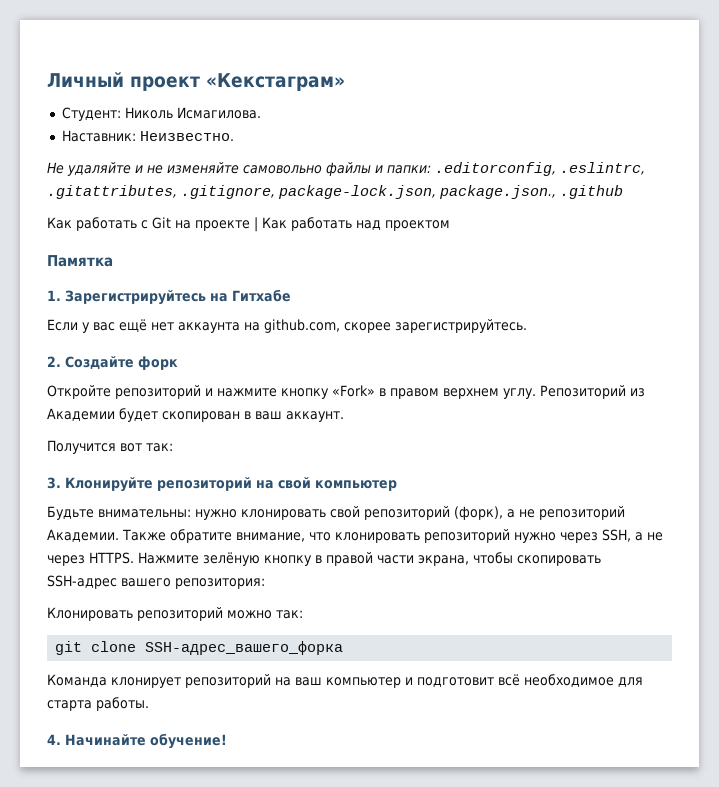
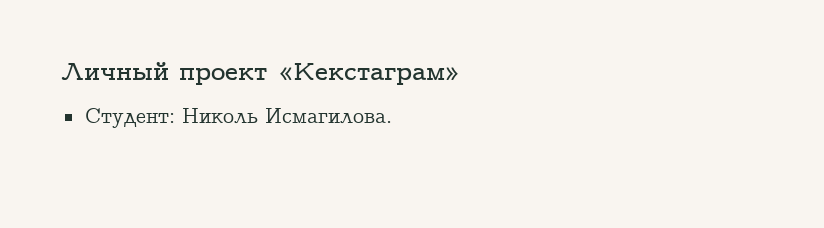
[61,130,234,142] [47,162,645,176] [47,185,623,199] [47,217,450,232] [47,255,113,267] [47,289,291,305] [47,319,527,333] [47,356,178,370] [47,385,645,399] [47,408,344,422] [47,440,173,454] [47,477,397,492] [47,506,625,520] [47,529,663,543] [47,552,601,566] [47,575,265,589] [47,607,303,621] [55,641,344,655] [47,674,643,688] [47,697,149,711] [47,733,227,749] // Наставник: Неизвестно. // Не удаляйте и не изменяйте самовольно файлы и папки: .editorconfig, .eslintrc, .gitattributes, .gitignore, package-lock.json, package.json., .github // Как работать с Git на проекте | Как работать над проектом // Памятка // 1. Зарегистрируйтесь на Гитхабе // Если у вас ещё нет аккаунта на github.com, скорее зарегистрируйтесь. // 2. Создайте форк // Откройте репозиторий и нажмите кнопку «Fork» в правом верхнем углу. Репозиторий из Академии будет скопирован в ваш аккаунт. // Получится вот так: // 3. Клонируйте репозиторий на свой компьютер // Будьте внимательны: нужно клонировать свой репозиторий (форк), а не репозиторий Академии. Также обратите внимание, что клонировать репозиторий нужно через SSH, а не через HTTPS. Нажмите зелёную кнопку в правой части экрана, чтобы скопировать SSH-адрес вашего репозитория: // Клонировать репозиторий можно так: // git clone SSH-адрес_вашего_форка // Команда клонирует репозиторий на ваш компьютер и подготовит всё необходимое для старта работы. // 4. Начинайте обучение! -> (392, 116) none

